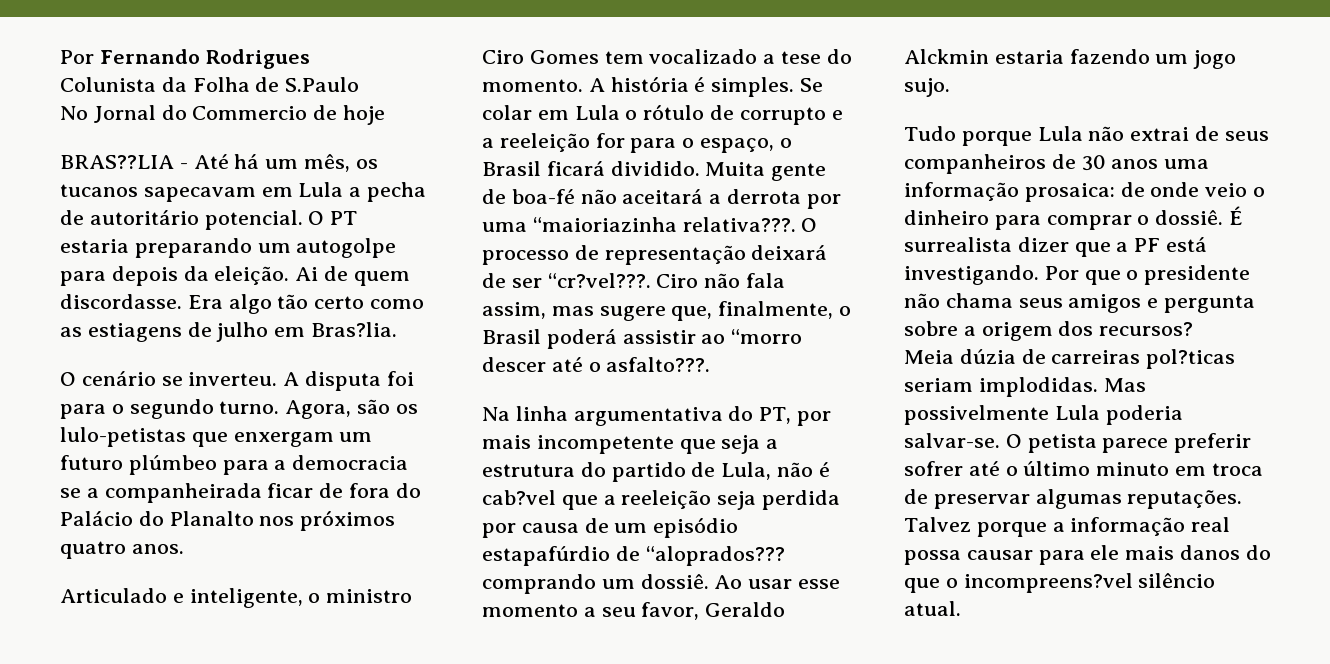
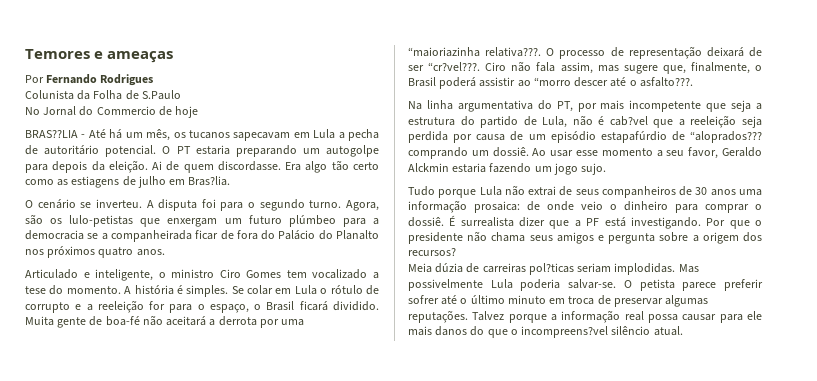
(60, 57) none -> [25,49,174,63] Temores e ameaças //

